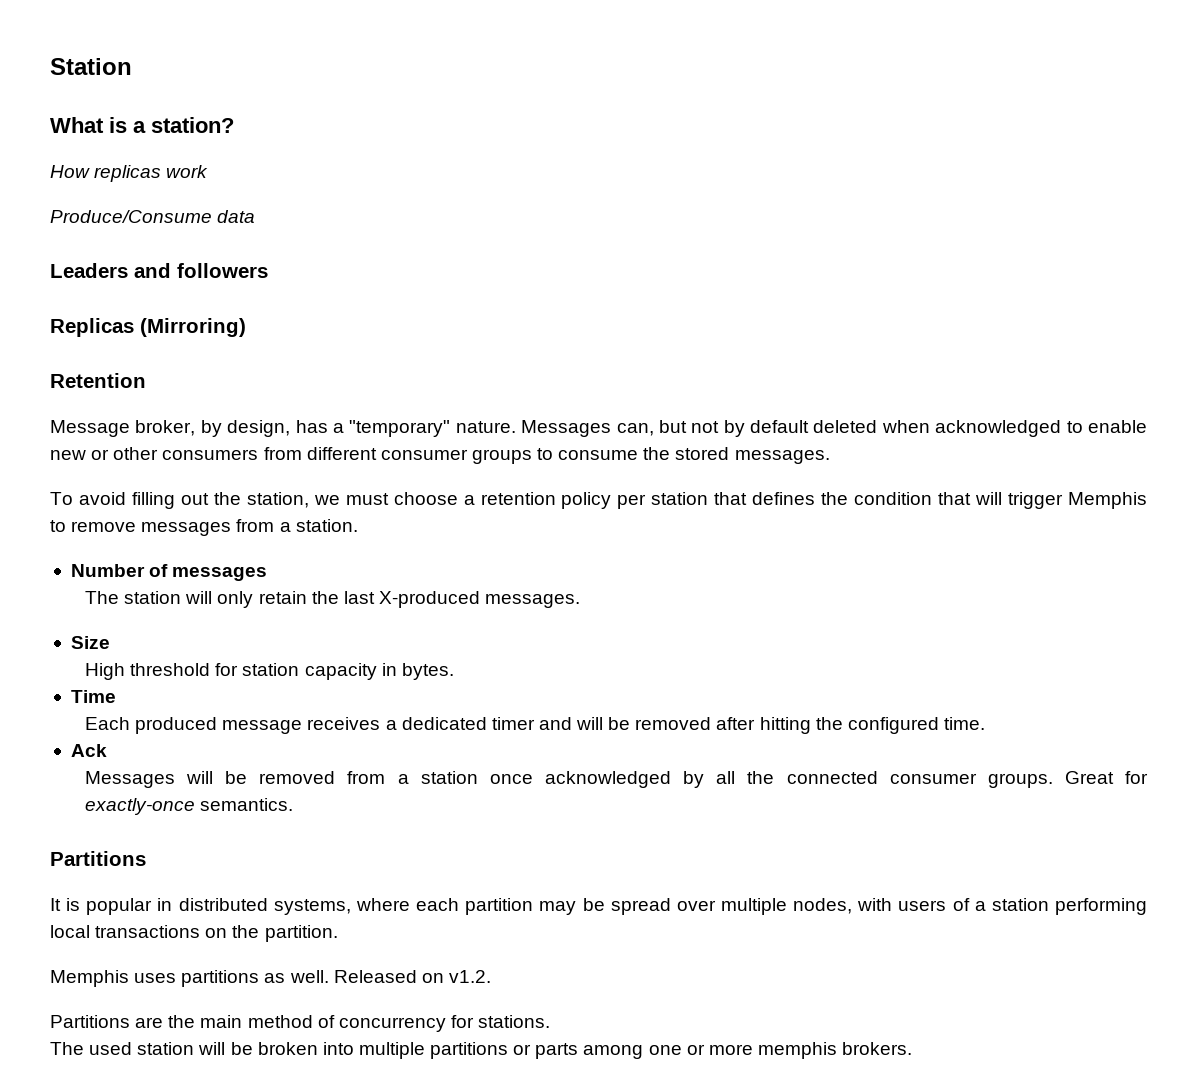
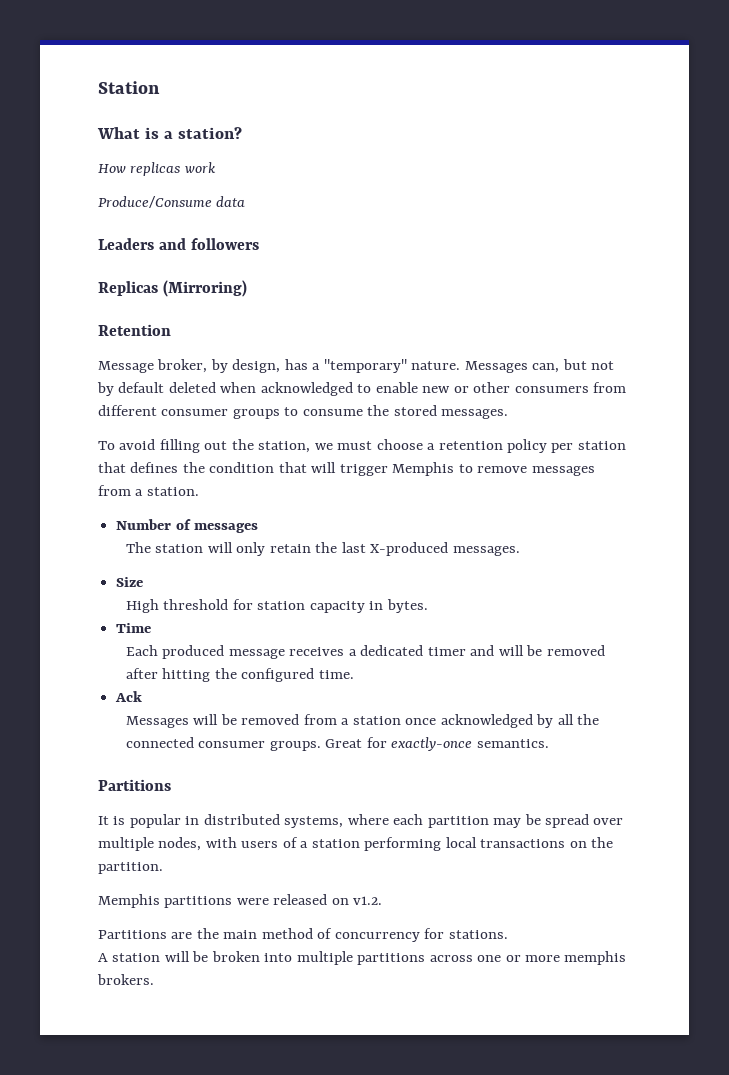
[134,970,417,987] uses partitions as well. Released -> [164,894,328,908] partitions were released
[50,1042,133,1055] The used -> [98,953,108,962] A
[513,1043,644,1059] or parts among -> [429,955,473,962] across

